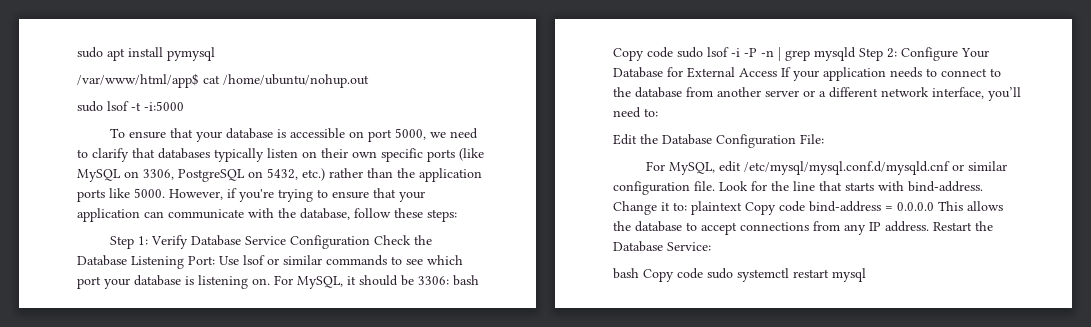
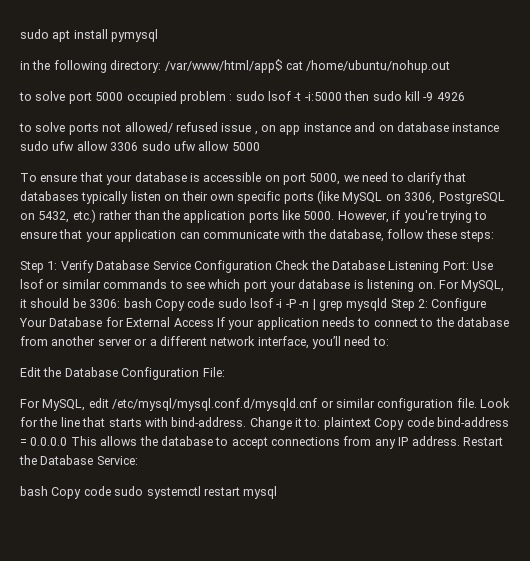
(215, 54) none -> [20,60,162,73] in the following directory:
[77,101,184,112] sudo lsof -t -i:5000 -> [19,91,465,104] [19,122,500,135] [20,141,260,151] to solve port 5000 occupied problem : sudo lsof -t -i:5000 then sudo kill -9 4926 // to solve ports not allowed/ refused issue , on app instance and on database instance sudo ufw allow 3306 sudo ufw allow 5000

